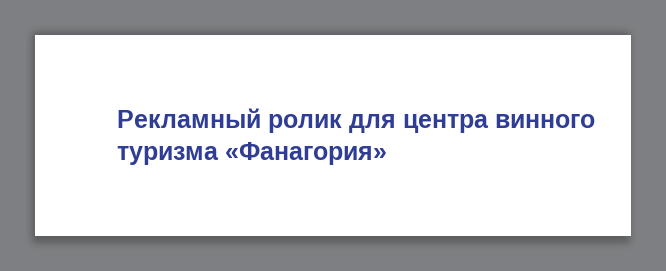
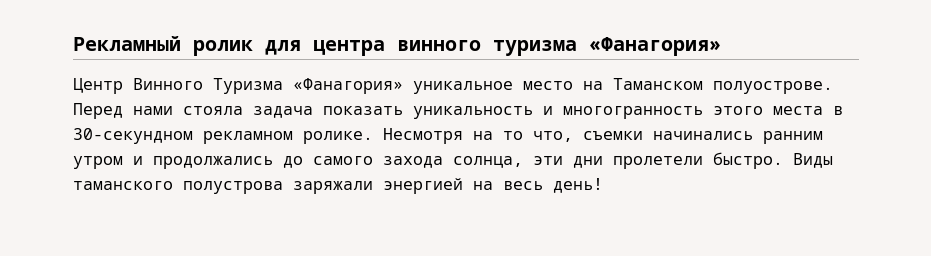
(387, 153) none -> [73,78,833,94] [73,103,843,119] [73,128,823,144] [73,152,833,169] [73,178,603,194] // Центр Винного Туризма «Фанагория» уникальное место на Таманском полуострове. Перед нами стояла задача показать уникальность и многогранность этого места в 30-секундном рекламном ролике. Несмотря на то что, съемки начинались ранним утром и продолжались до самого захода солнца, эти дни пролетели быстро. Виды таманского полустрова заряжали энергией на весь день!

